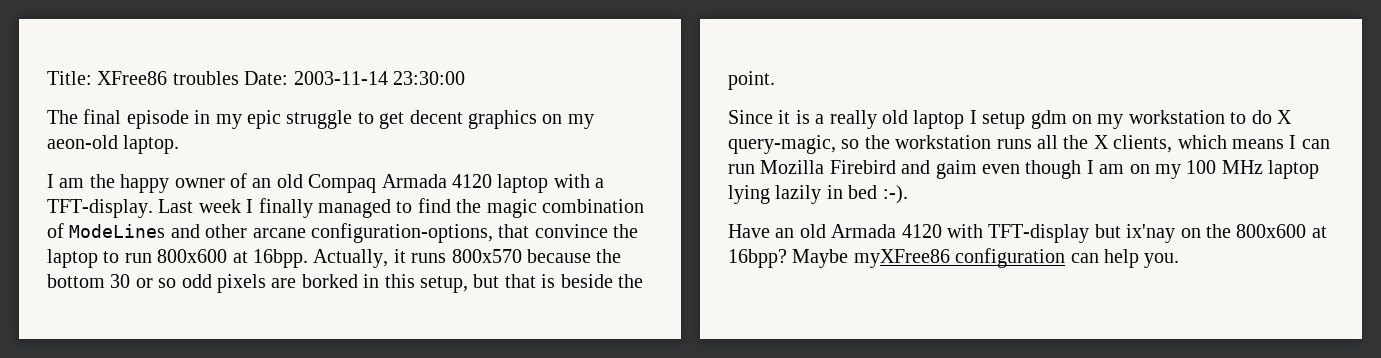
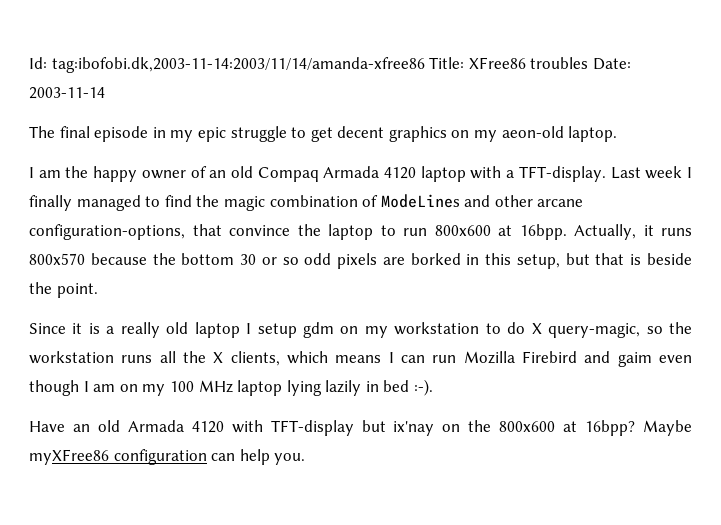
(47, 78) none -> [29,57,425,73] Id: tag:ibofobi.dk,2003-11-14:2003/11/14/amanda-xfree86
[393,71,465,85] 23:30:00 -> (105, 93) none

